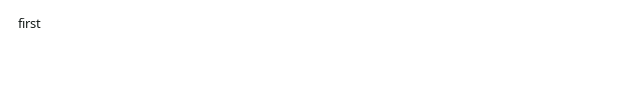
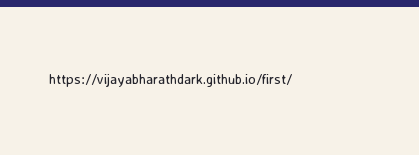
[18,18,41,28] first -> [49,73,292,87] https://vijayabharathdark.github.io/first/

